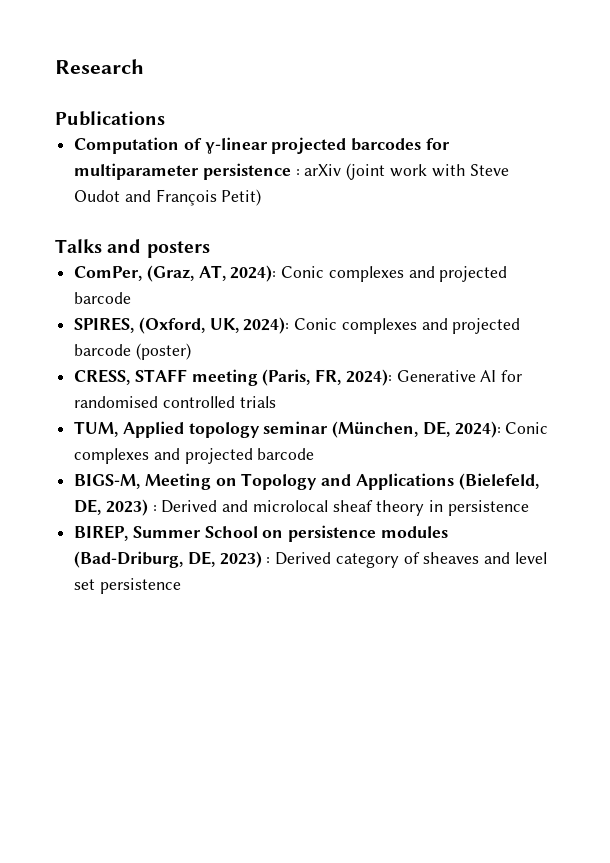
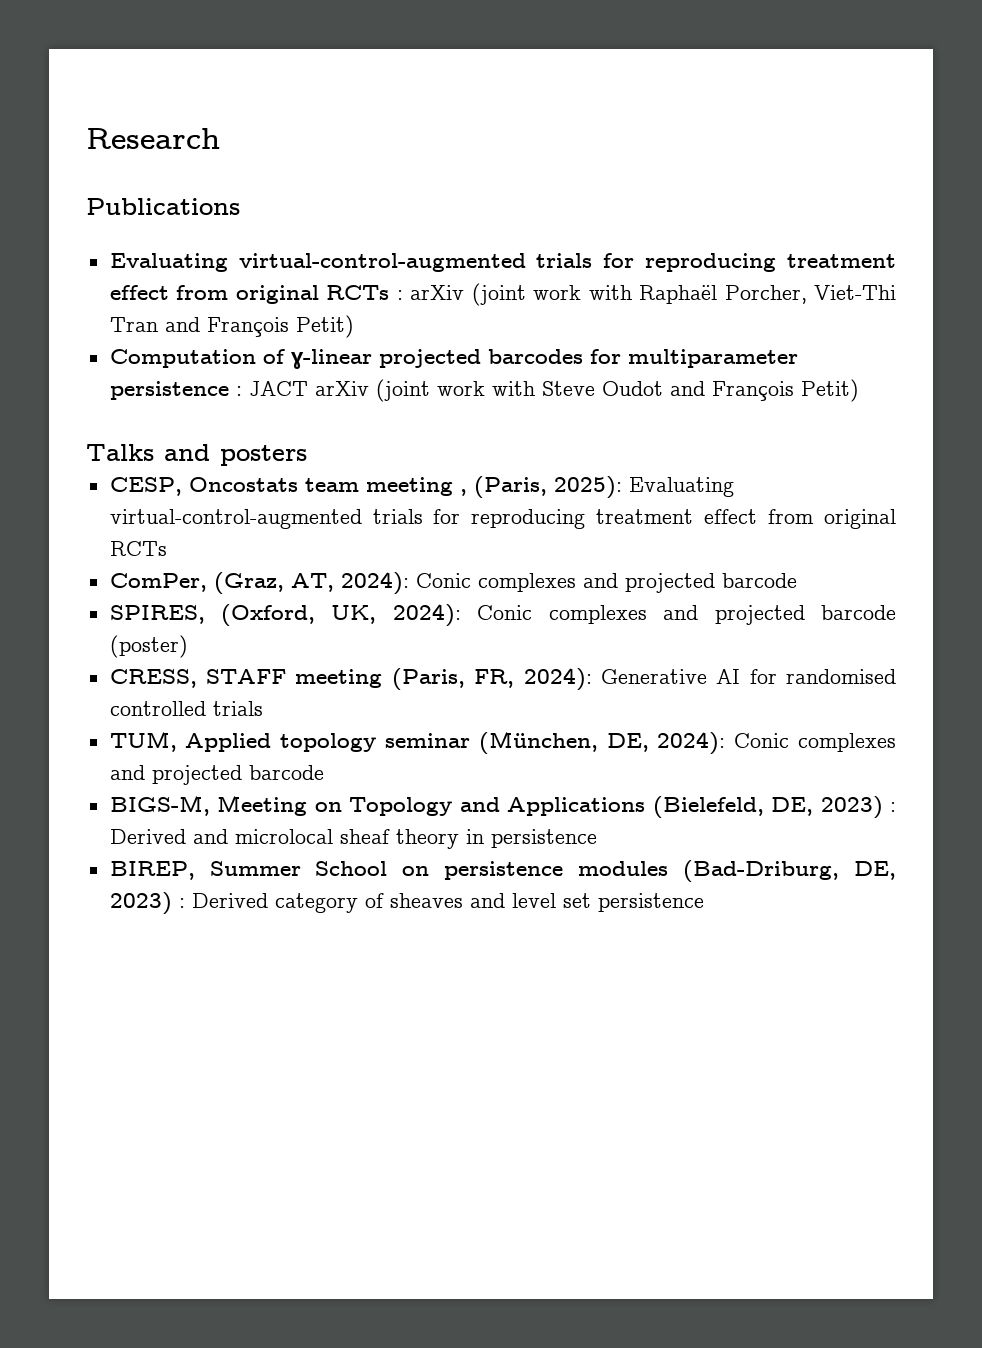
(165, 118) none -> [109,253,896,272] [109,283,897,306] [109,315,354,338] // Evaluating virtual-control-augmented trials for reproducing treatment effect from original RCTs : arXiv (joint work with Raphaël Porcher, Viet-Thi Tran and François Petit)
(300, 172) none -> [248,381,308,396] JACT
(210, 249) none -> [109,476,734,499] [109,509,896,529] [109,541,167,556] // CESP, Oncostats team meeting , (Paris, 2025): Evaluating virtual-control-augmented trials for reproducing treatment effect from original RCTs

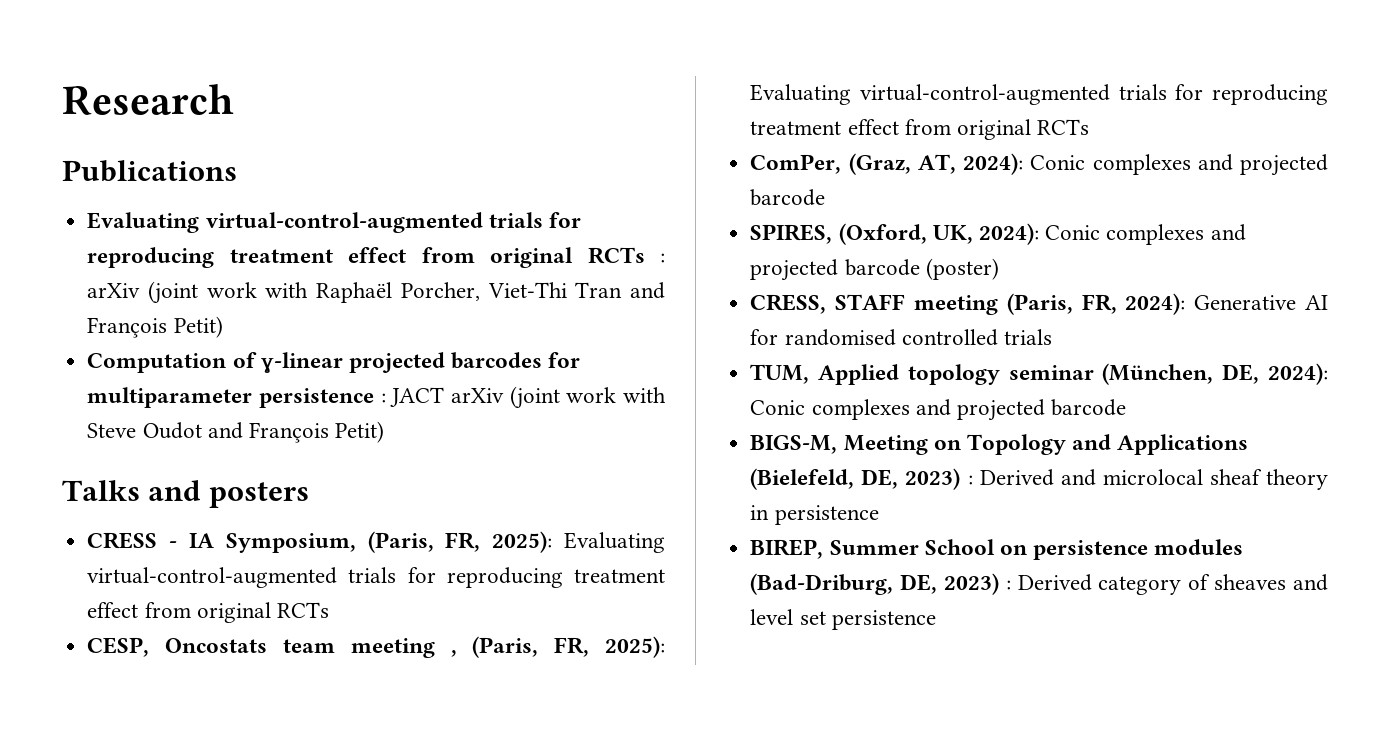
(307, 455) none -> [87,531,665,553] [87,567,665,588] [87,602,329,623] // CRESS - IA Symposium, (Paris, FR, 2025): Evaluating virtual-control-augmented trials for reproducing treatment effect from original RCTs
(547, 487) none -> [554,637,590,657] FR,

